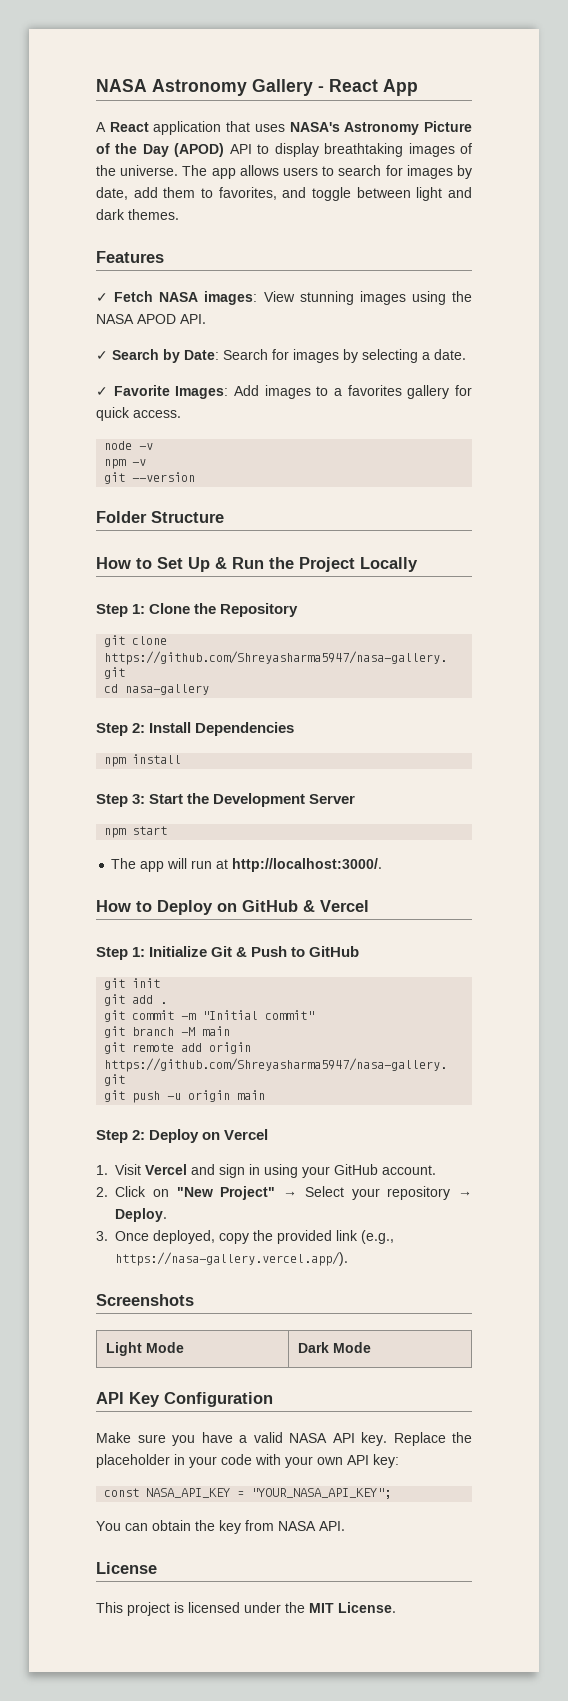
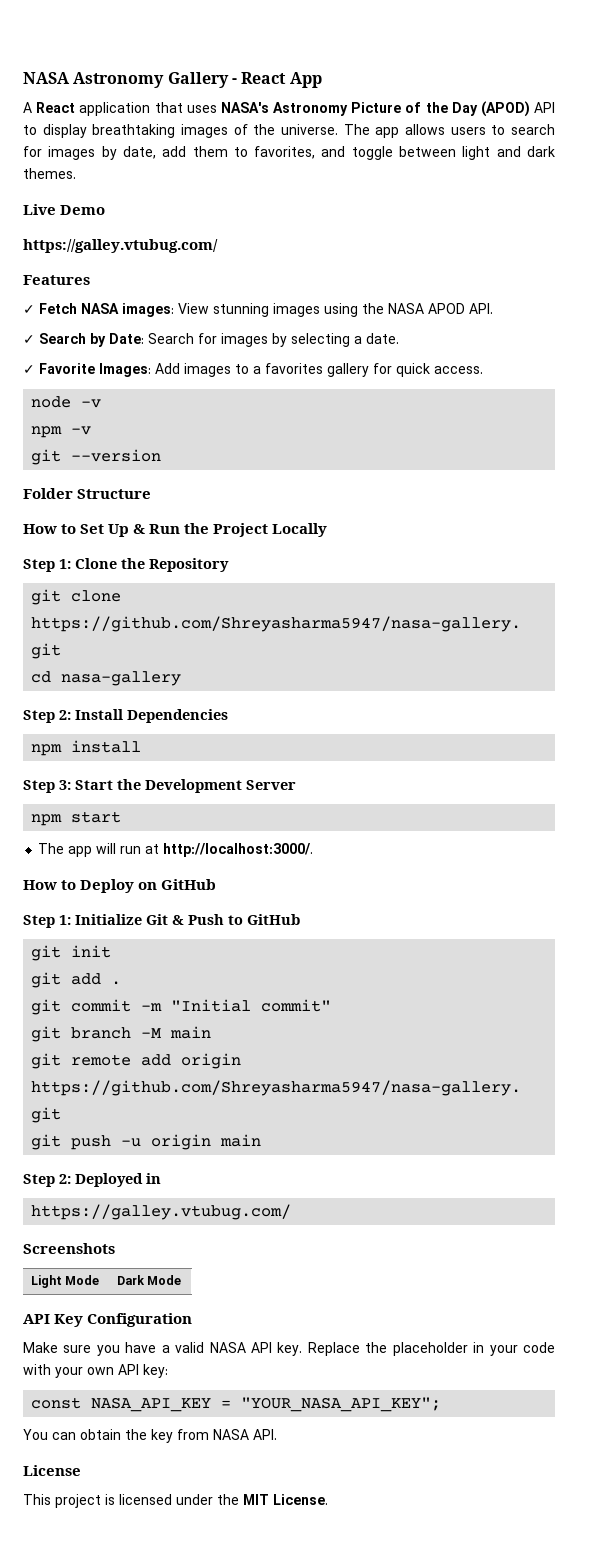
(179, 214) none -> [23,204,106,215] [23,239,218,253] // Live Demo // https://galley.vtubug.com/
[303,900,369,912] & Vercel -> (217, 884) none
[149,1129,269,1143] [96,1164,436,1178] [96,1186,472,1200] [115,1208,167,1222] [96,1230,394,1244] [115,1252,348,1266] Deploy on Vercel // 1. Visit Vercel and sign in using your GitHub account. // 2. Click on "New Project" → Select your repository → Deploy. // 3. Once deployed, copy the provided link (e.g., https://nasa-gallery.vercel.app/). -> [75,1173,161,1187] [31,1204,292,1220] Deployed in // https://galley.vtubug.com/

